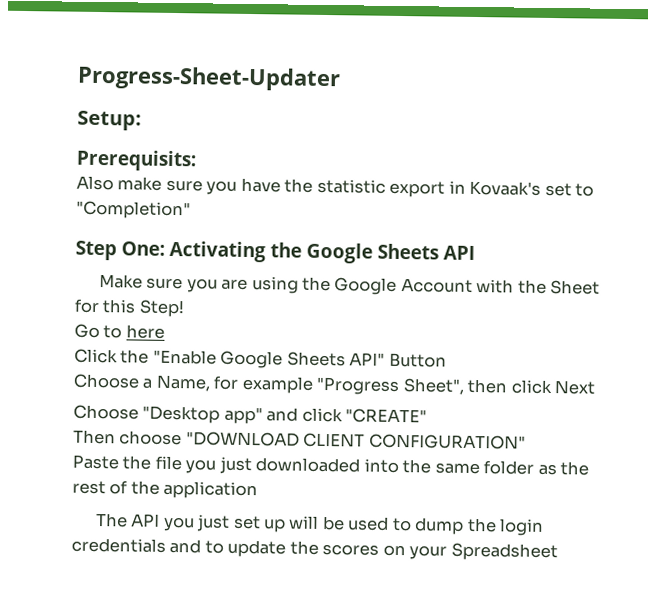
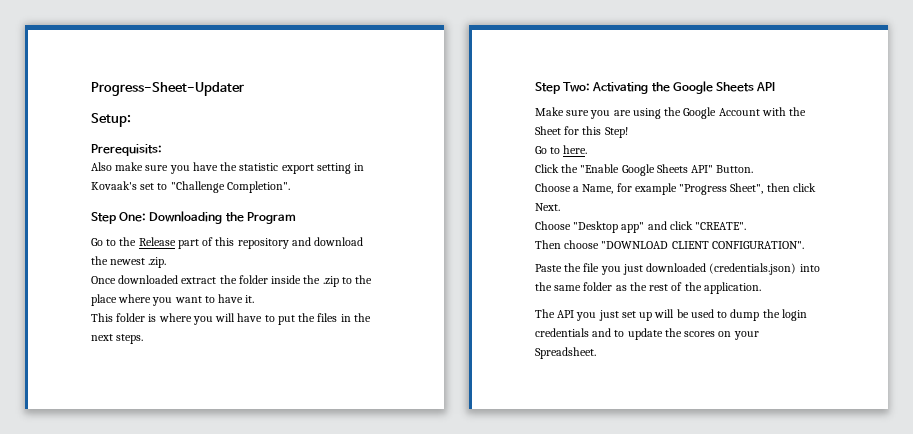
(446, 189) none -> [316,163,351,174] setting
[76,200,191,220] "Completion" -> [170,181,290,193] "Challenge Completion".
(165, 248) none -> [149,211,296,224] [91,237,364,249] [91,256,167,268] [91,275,373,287] [91,294,255,306] [91,313,371,325] [91,334,144,344] [535,82,591,94] Downloading the Program // Go to the Release part of this repository and download the newest .zip. // Once downloaded extract the folder inside the .zip to the place where you want to have it. // This folder is where you will have to put the files in the next steps. // Step Two:
[125,324,165,339] here -> [563,145,588,154] here.
[388,352,447,368] Button -> [716,165,754,173] Button.
[554,380,596,395] Next -> [535,203,560,211] Next.
[345,408,428,424] "CREATE" -> [695,222,747,230] "CREATE".
[368,433,526,450] CONFIGURATION" -> [711,241,804,249] CONFIGURATION".
(361, 465) none -> [709,263,797,275] (credentials.json)
[163,480,259,500] application -> [703,282,761,294] application.
[450,542,558,562] Spreadsheet -> [535,347,596,359] Spreadsheet.

